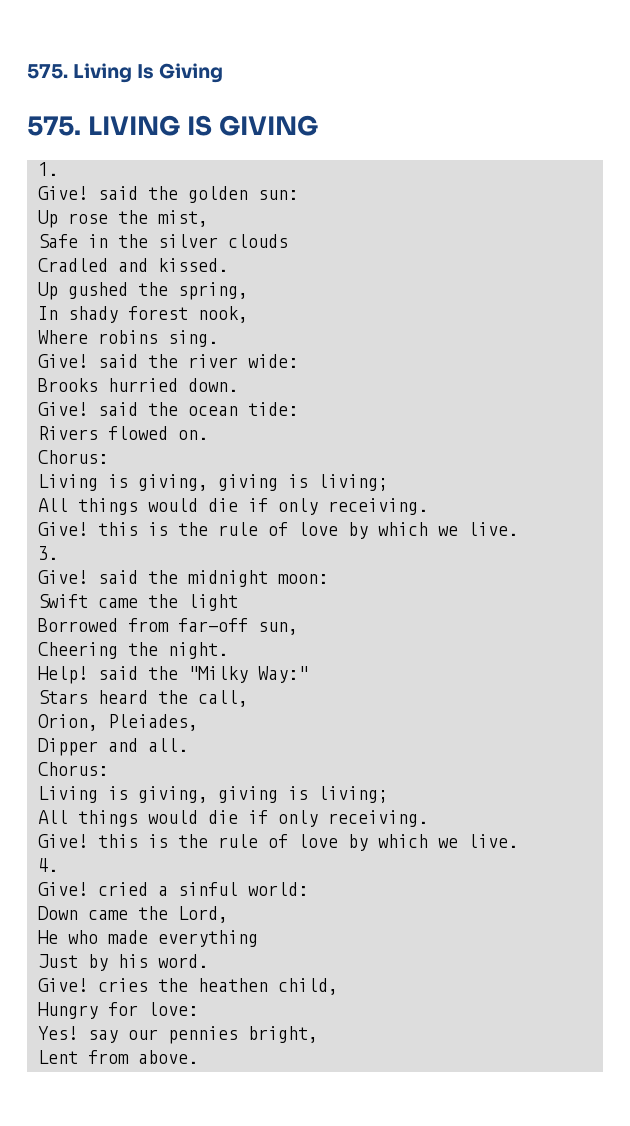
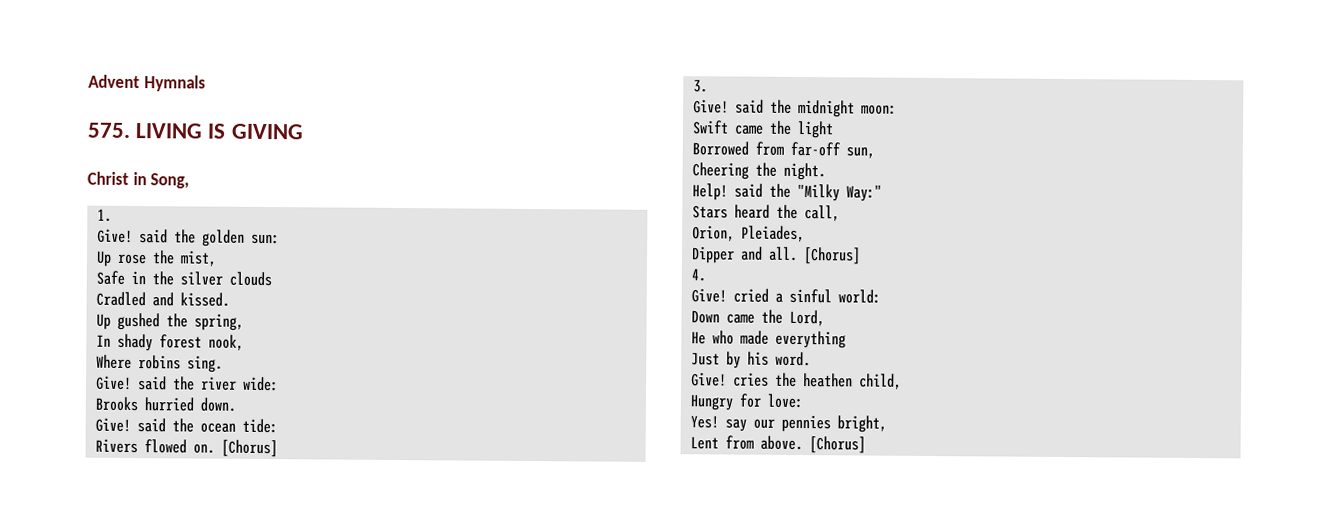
[27,63,224,83] 575. Living Is Giving -> [88,74,206,92] Advent Hymnals
(318, 125) none -> [87,171,190,189] // Christ in Song,
[38,450,109,464] [38,474,389,491] [38,498,429,515] [38,522,519,539] // Chorus: // Living is giving, giving is living; // All things would die if only receiving. // Give! this is the rule of love by which we live. -> [221,439,279,458] [Chorus]
[38,762,109,776] [38,786,389,803] [38,810,429,827] [38,834,519,851] // Chorus: // Living is giving, giving is living; // All things would die if only receiving. // Give! this is the rule of love by which we live. -> [803,247,862,265] [Chorus]
(199, 1057) none -> [809,436,867,454] [Chorus]

